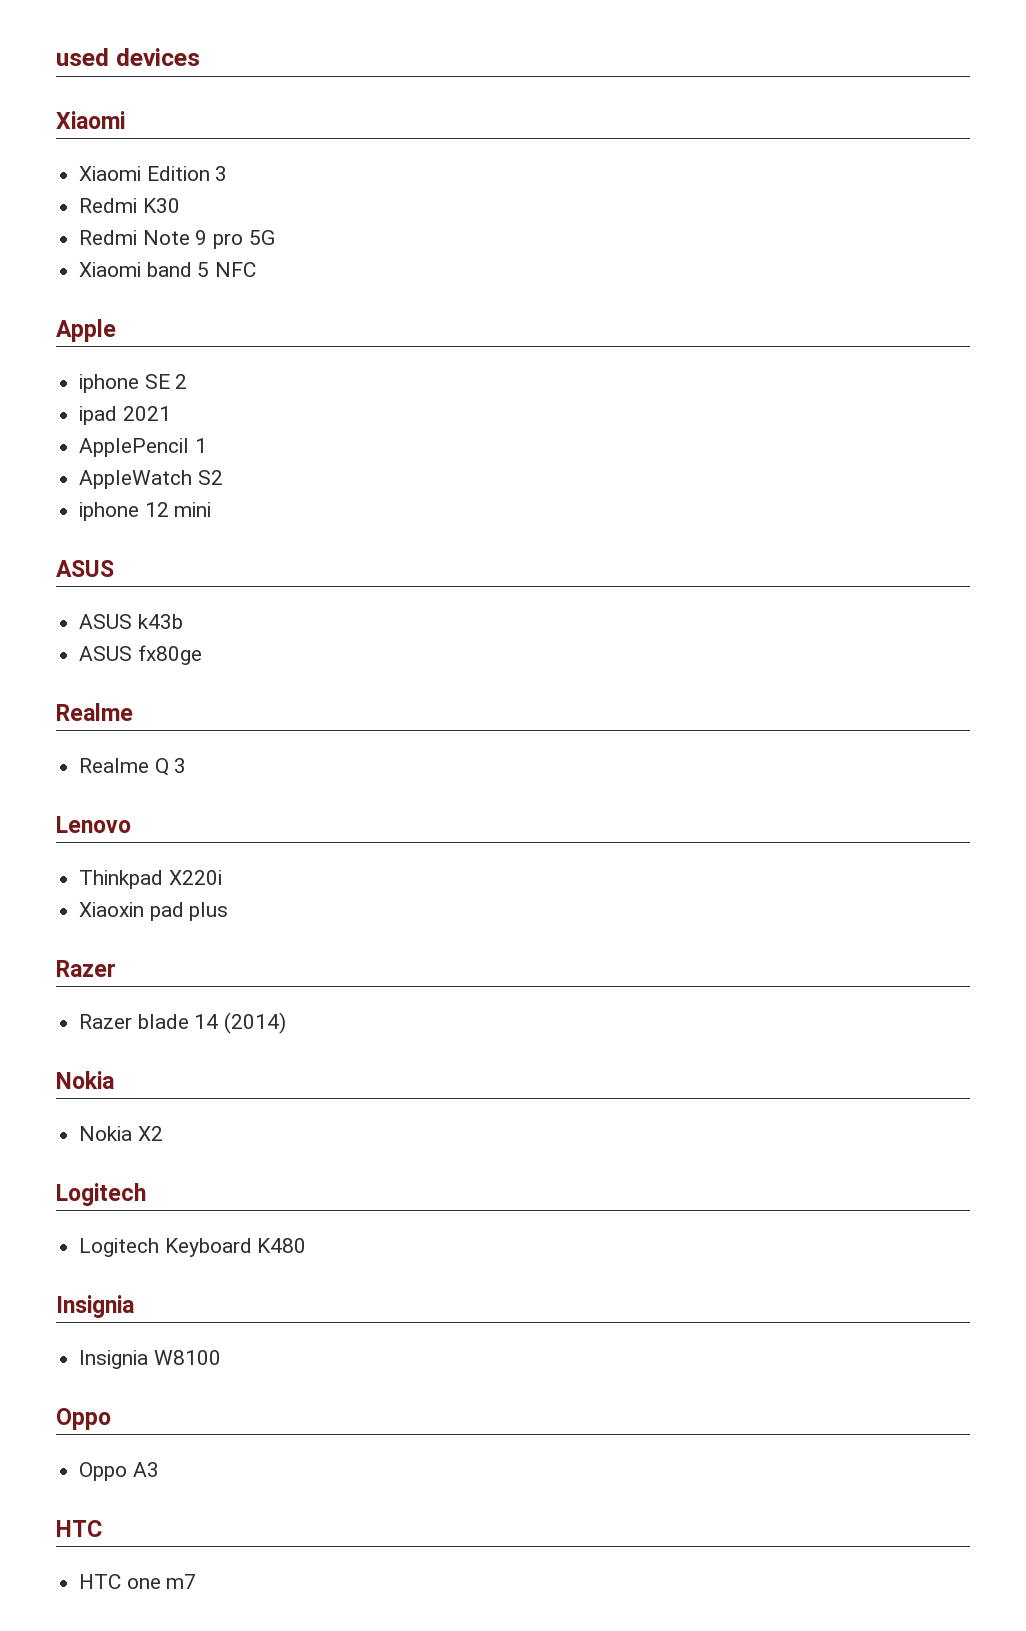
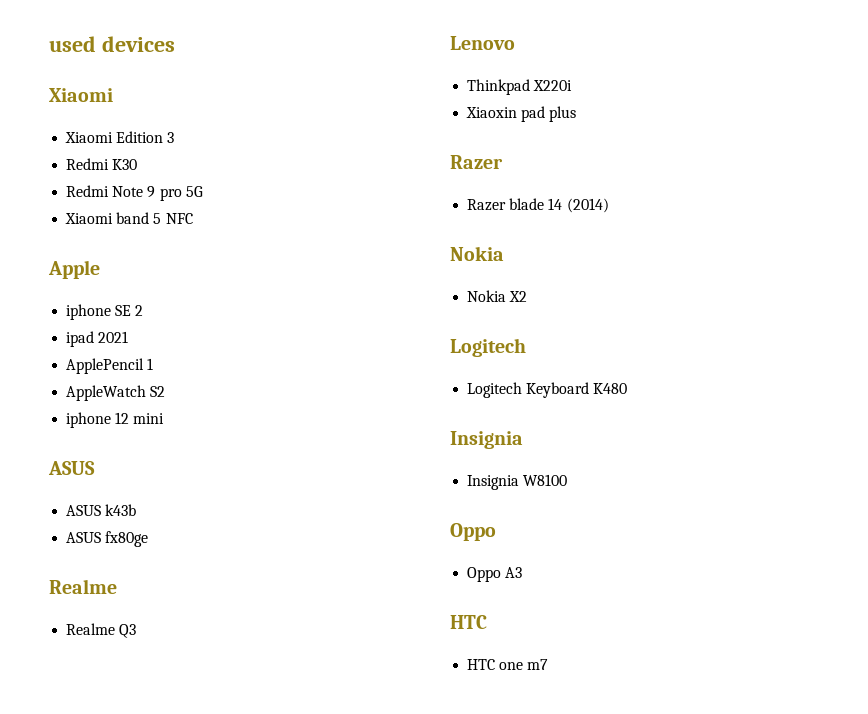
[154,758,187,776] Q 3 -> [119,624,137,638] Q3

